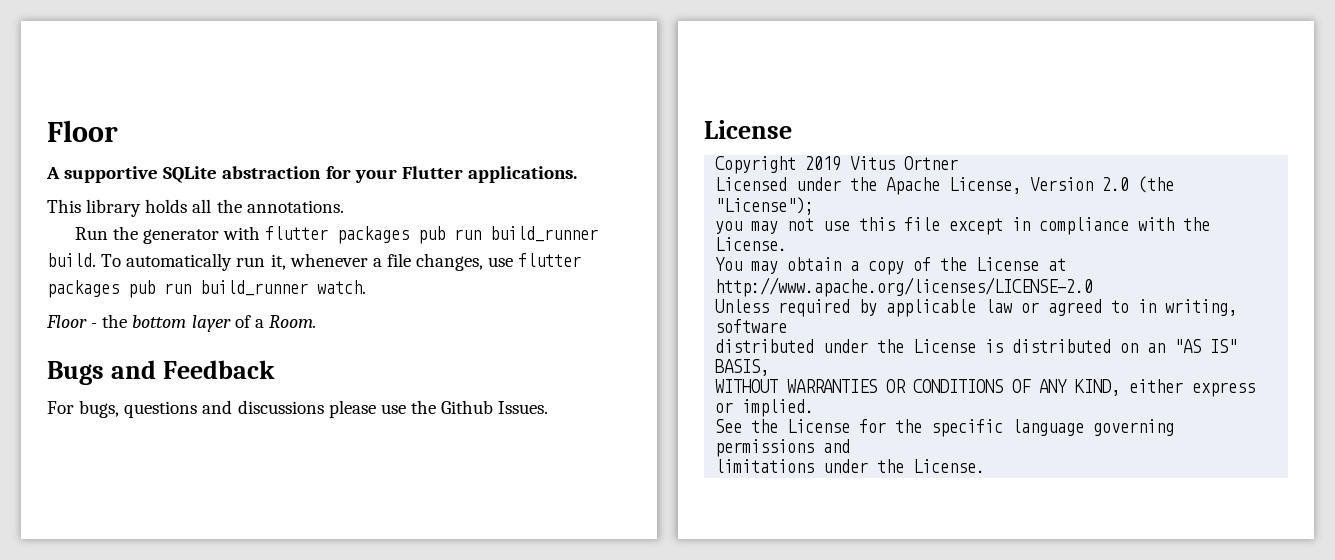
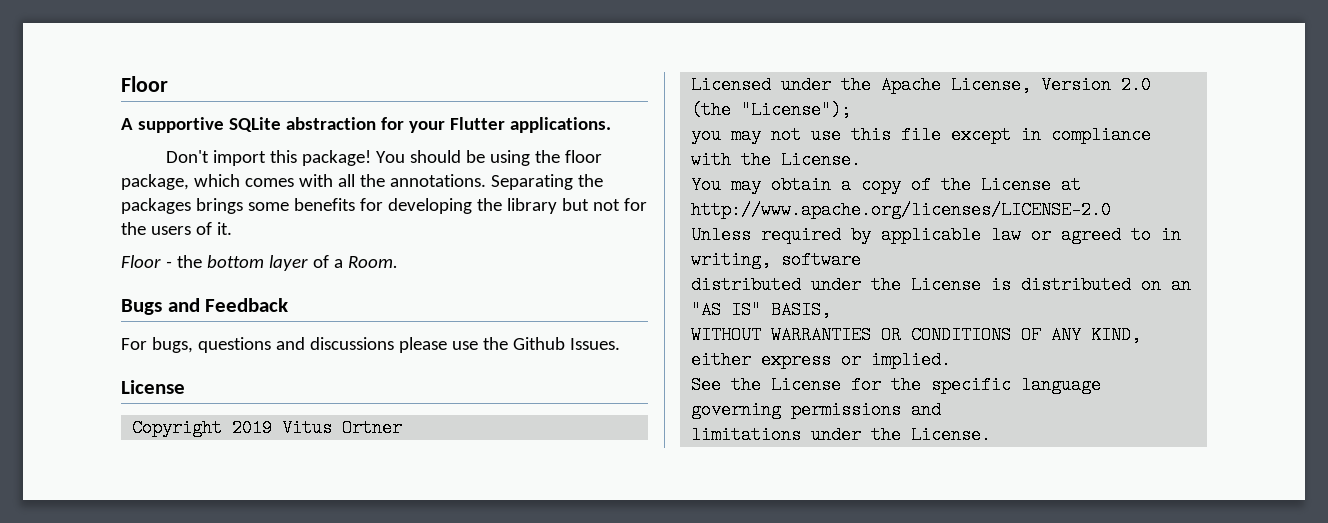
[47,199,344,217] [74,226,599,244] [47,253,582,271] [47,280,366,298] This library holds all the annotations. // Run the generator with flutter packages pub run build_runner build. To automatically run it, whenever a file changes, use flutter packages pub run build_runner watch. -> [166,150,603,166] [121,174,603,190] [121,198,647,214] [121,222,232,235] Don't import this package! You should be using the floor package, which comes with all the annotations. Separating the packages brings some benefits for developing the library but not for the users of it.

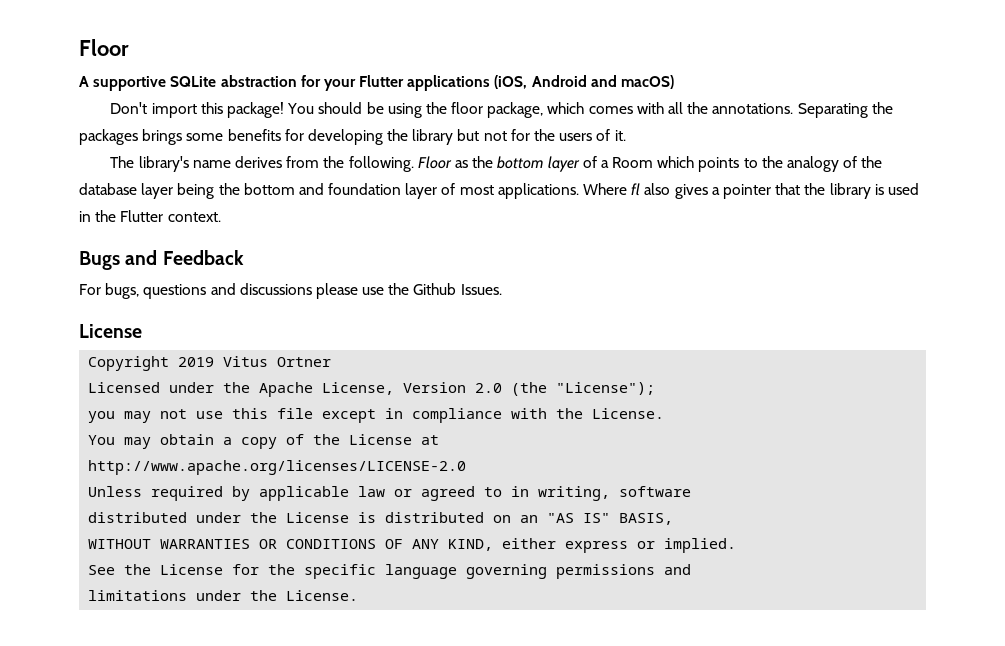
[509,117,611,133] applications. -> [407,75,675,91] applications (iOS, Android and macOS)
[121,255,172,268] Floor - -> [110,156,468,172] The library's name derives from the following. Floor as
[347,256,398,268] Room. -> [612,156,883,172] [79,183,919,199] [79,210,221,222] Room which points to the analogy of the database layer being the bottom and foundation layer of most applications. Where fl also gives a pointer that the library is used in the Flutter context.

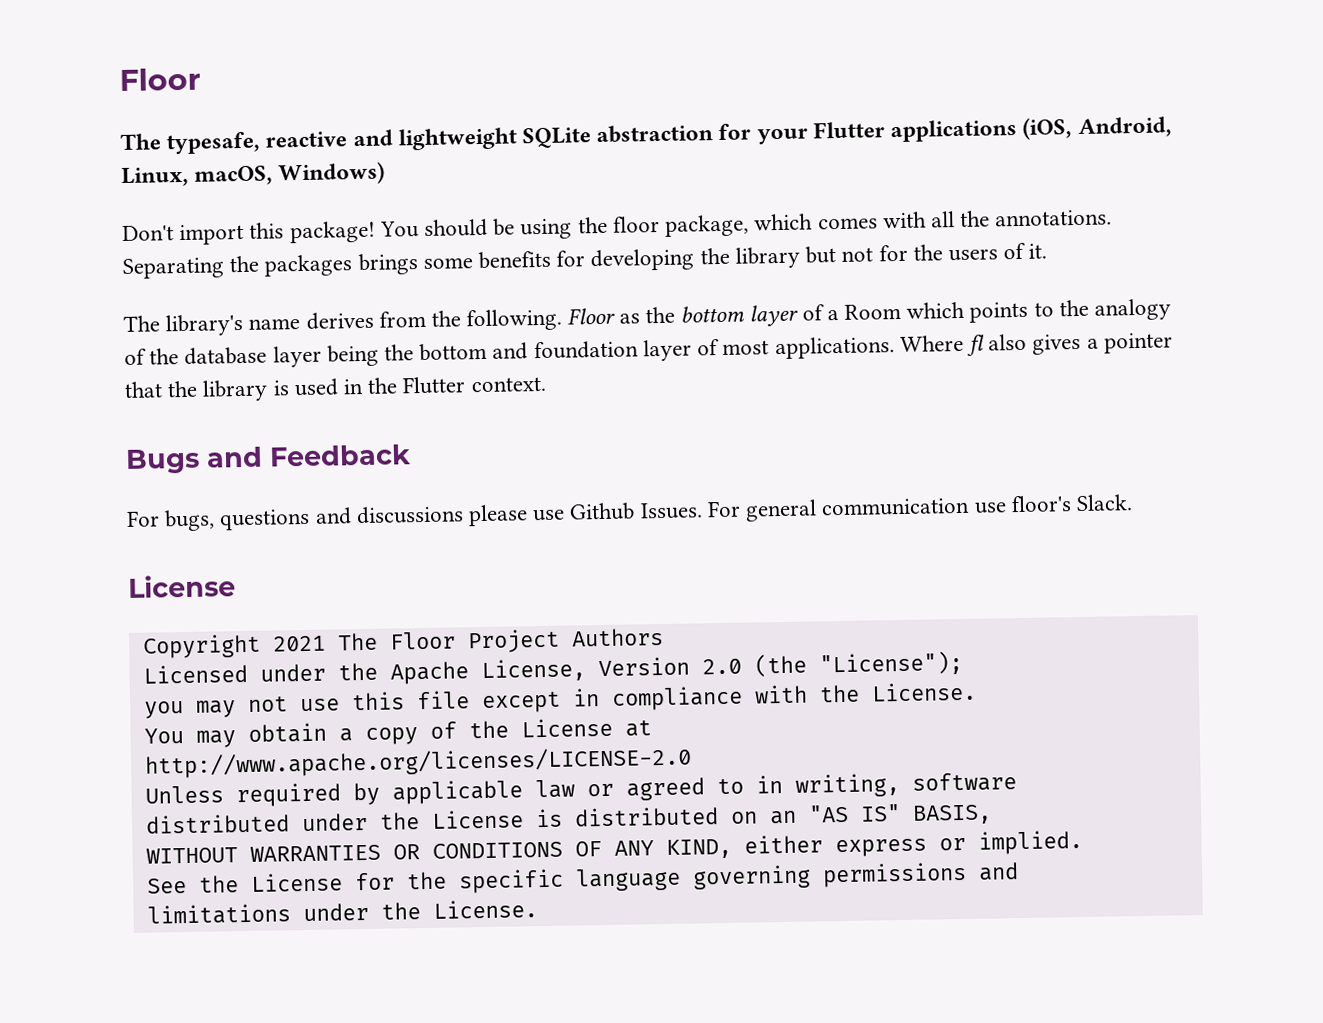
[79,76,167,91] A supportive -> [120,127,517,155] The typesafe, reactive and lightweight
[531,75,675,89] Android and macOS) -> [1077,116,1172,138] [121,161,386,188] Android, Linux, macOS, Windows)
[388,283,410,295] the -> (566, 515) none
[79,324,142,338] [88,356,332,371] // License // Copyright 2019 Vitus Ortner -> [706,494,1133,522] [128,574,236,598] [142,627,664,659] For general communication use floor's Slack. // License // Copyright 2021 The Floor Project Authors

